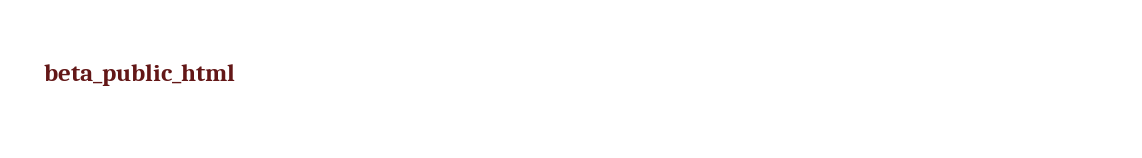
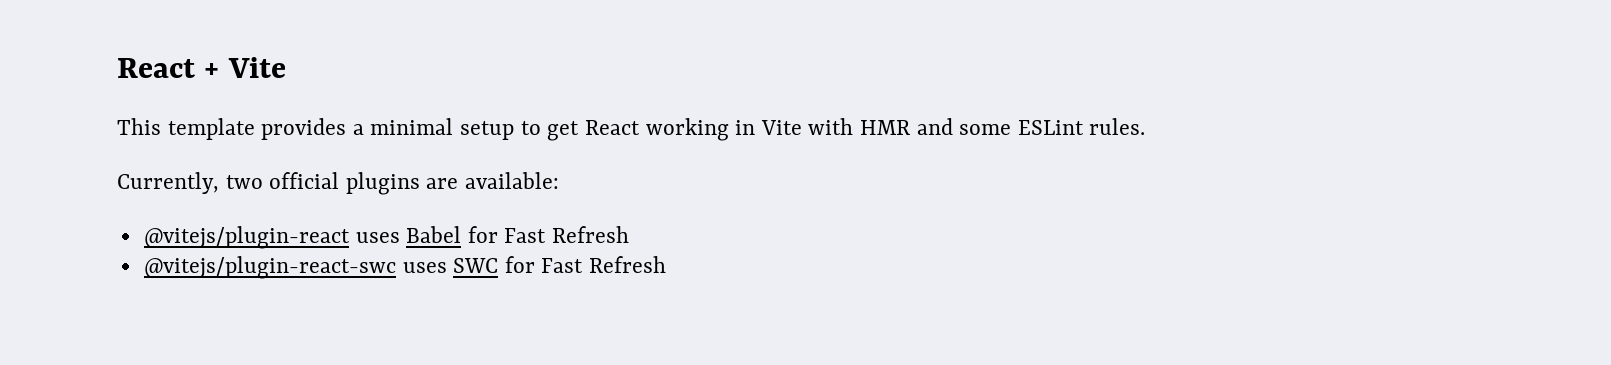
[44,64,235,86] beta_public_html -> [117,57,286,78] [117,118,1146,141] [117,172,560,195] [143,226,630,249] [143,256,667,279] React + Vite // This template provides a minimal setup to get React working in Vite with HMR and some ESLint rules. // Currently, two official plugins are available: // @vitejs/plugin-react uses Babel for Fast Refresh // @vitejs/plugin-react-swc uses SWC for Fast Refresh

